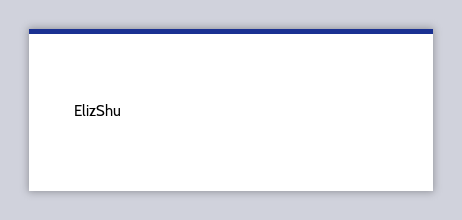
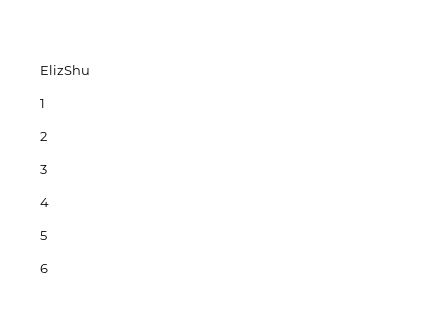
(121, 110) none -> [40,99,45,108] [40,132,47,141] [40,165,47,174] [40,198,49,207] [40,231,47,240] [40,264,48,273] // 1 // 2 // 3 // 4 // 5 // 6

